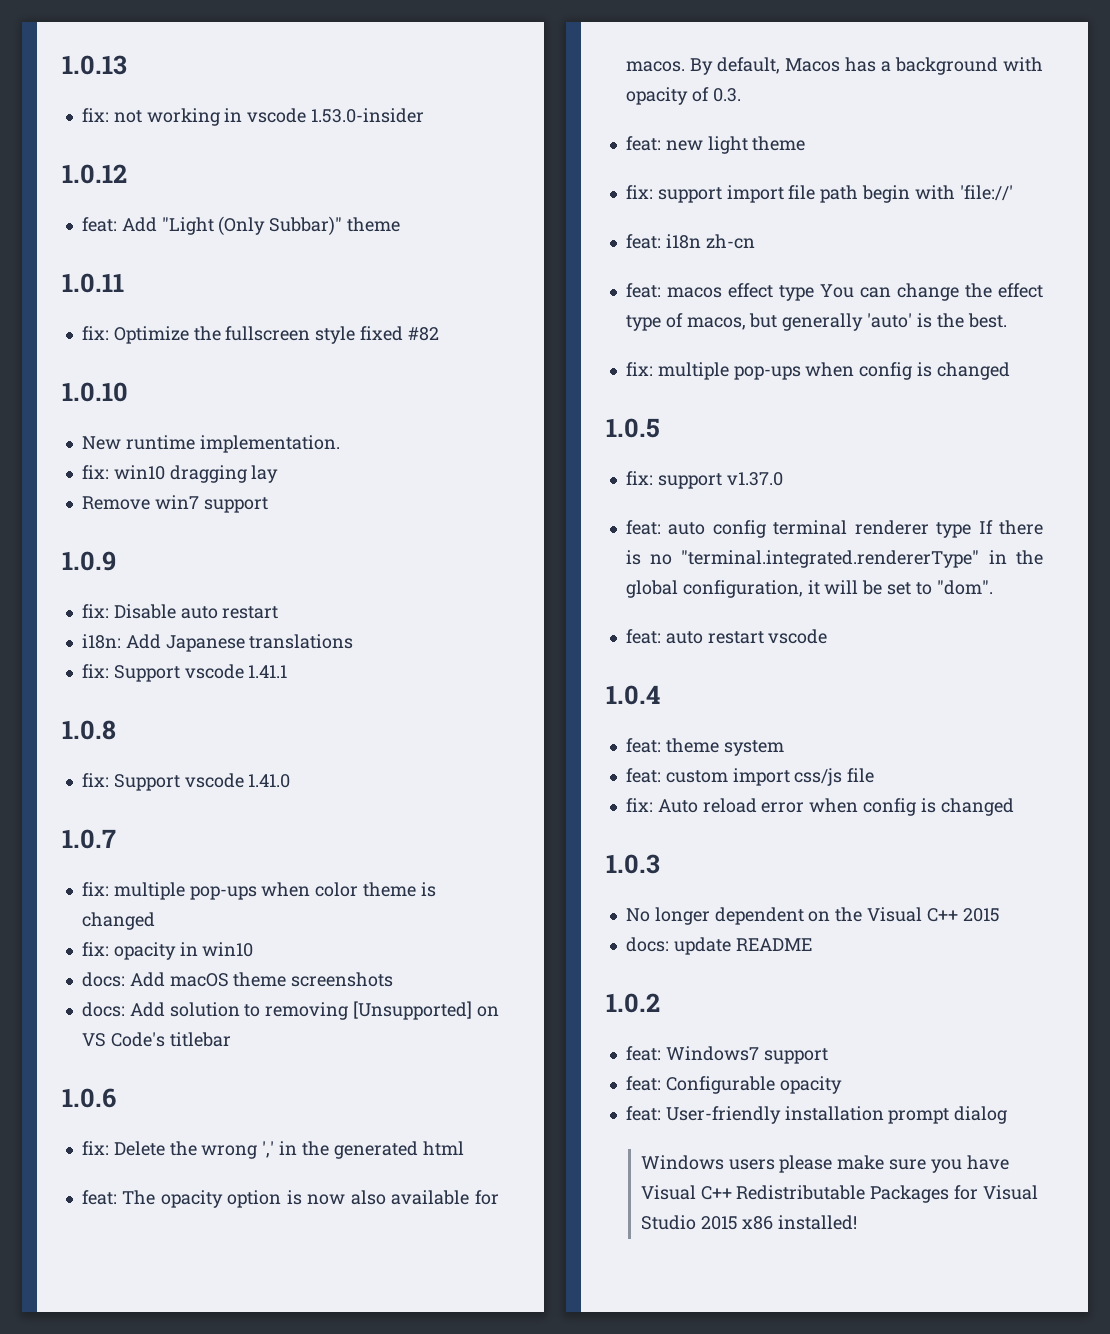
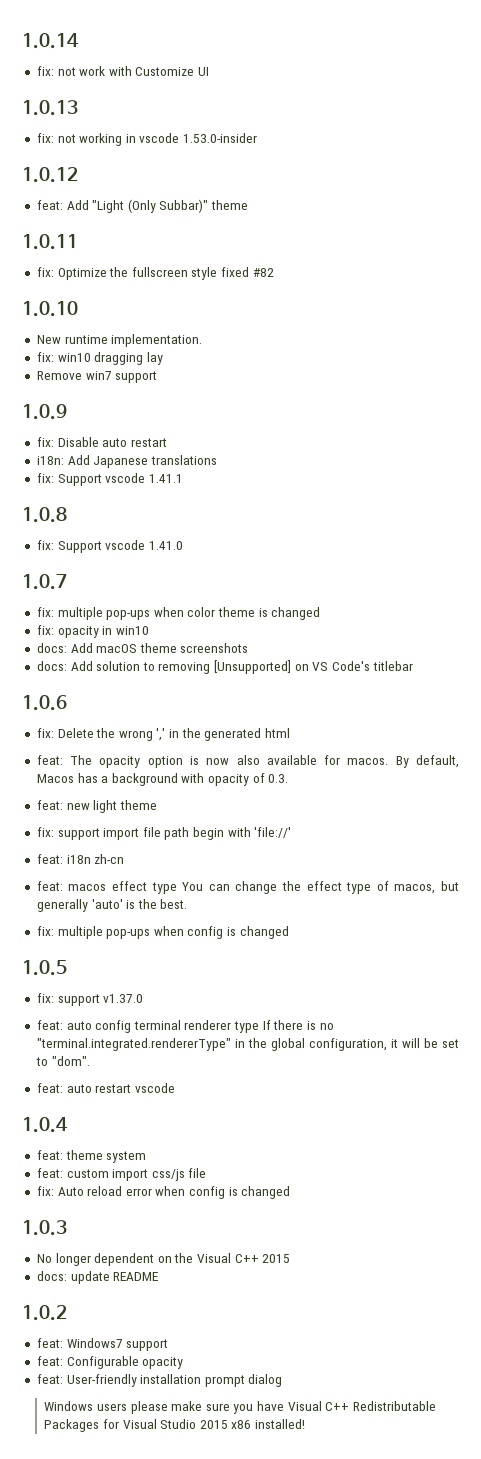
(62, 65) none -> [22,33,79,49] [36,66,210,76] 1.0.14 // fix: not work with Customize UI //

